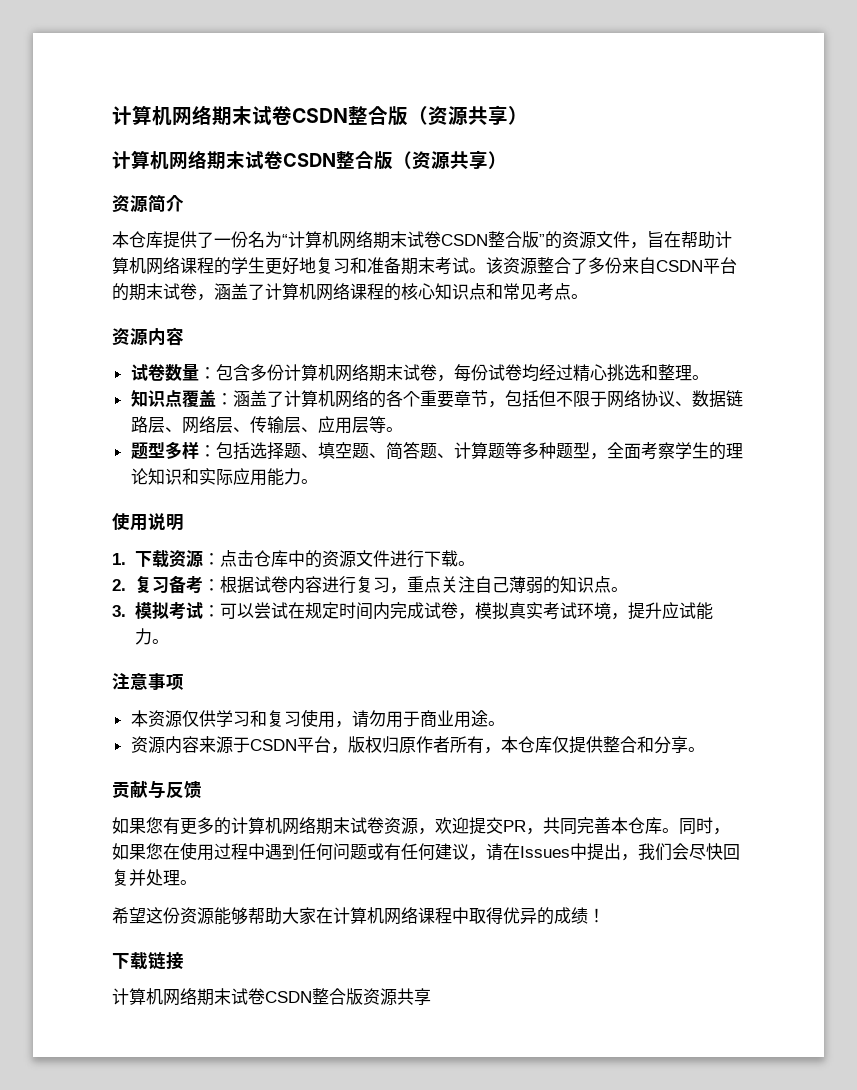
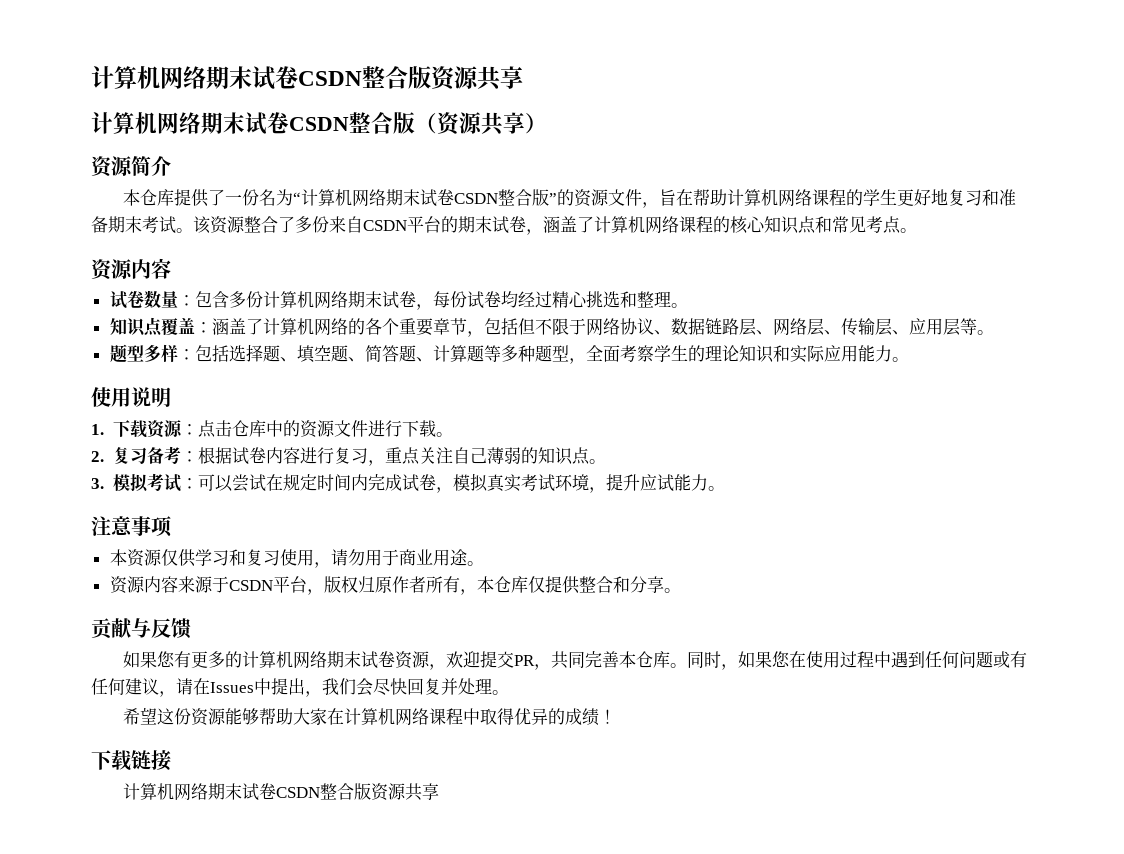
[112,105,528,126] 计算机网络期末试卷CSDN整合版（资源共享） -> [91,66,523,91] 计算机网络期末试卷CSDN整合版资源共享

